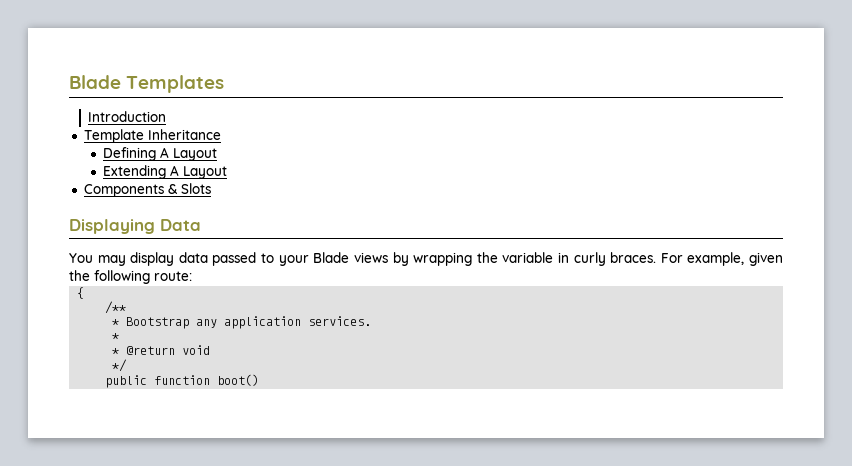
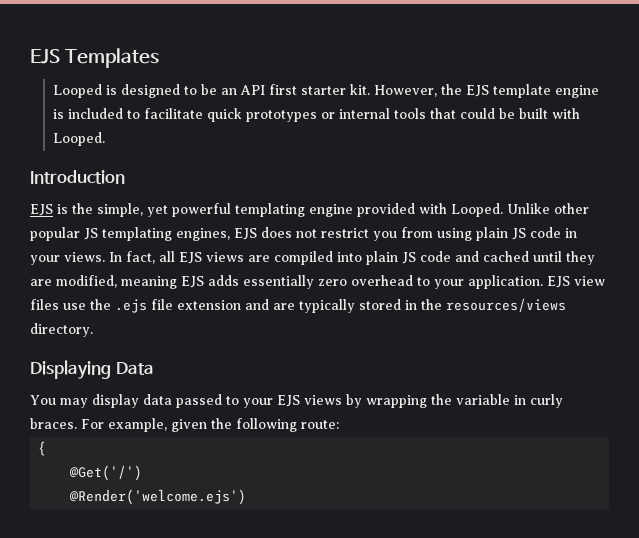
[69,75,121,89] Blade -> [30,49,60,64] EJS
[88,111,167,122] [83,129,221,143] [103,147,218,161] [103,165,228,179] [83,183,211,197] Introduction // Template Inheritance // Defining A Layout // Extending A Layout // Components & Slots -> [52,84,599,98] [52,108,580,122] [52,132,105,146] [30,170,125,184] [30,203,589,217] [30,227,577,241] [30,251,595,265] [30,275,605,289] [30,298,566,313] [30,323,93,337] Looped is designed to be an API first starter kit. However, the EJS template engine is included to facilitate quick prototypes or internal tools that could be built with Looped. // Introduction // EJS is the simple, yet powerful templating engine provided with Looped. Unlike other popular JS templating engines, EJS does not restrict you from using plain JS code in your views. In fact, all EJS views are compiled into plain JS code and cached until they are modified, meaning EJS adds essentially zero overhead to your application. EJS view files use the .ejs file extension and are typically stored in the resources/views directory.
[313,252,350,263] Blade -> [277,395,300,407] EJS
[105,301,127,314] [112,316,372,329] [112,333,120,340] [112,345,211,355] [112,359,128,372] [105,374,260,388] /** // * Bootstrap any application services. // * // * @return void // */ // public function boot() -> [69,465,143,481] [69,489,247,505] @Get('/') // @Render('welcome.ejs')

